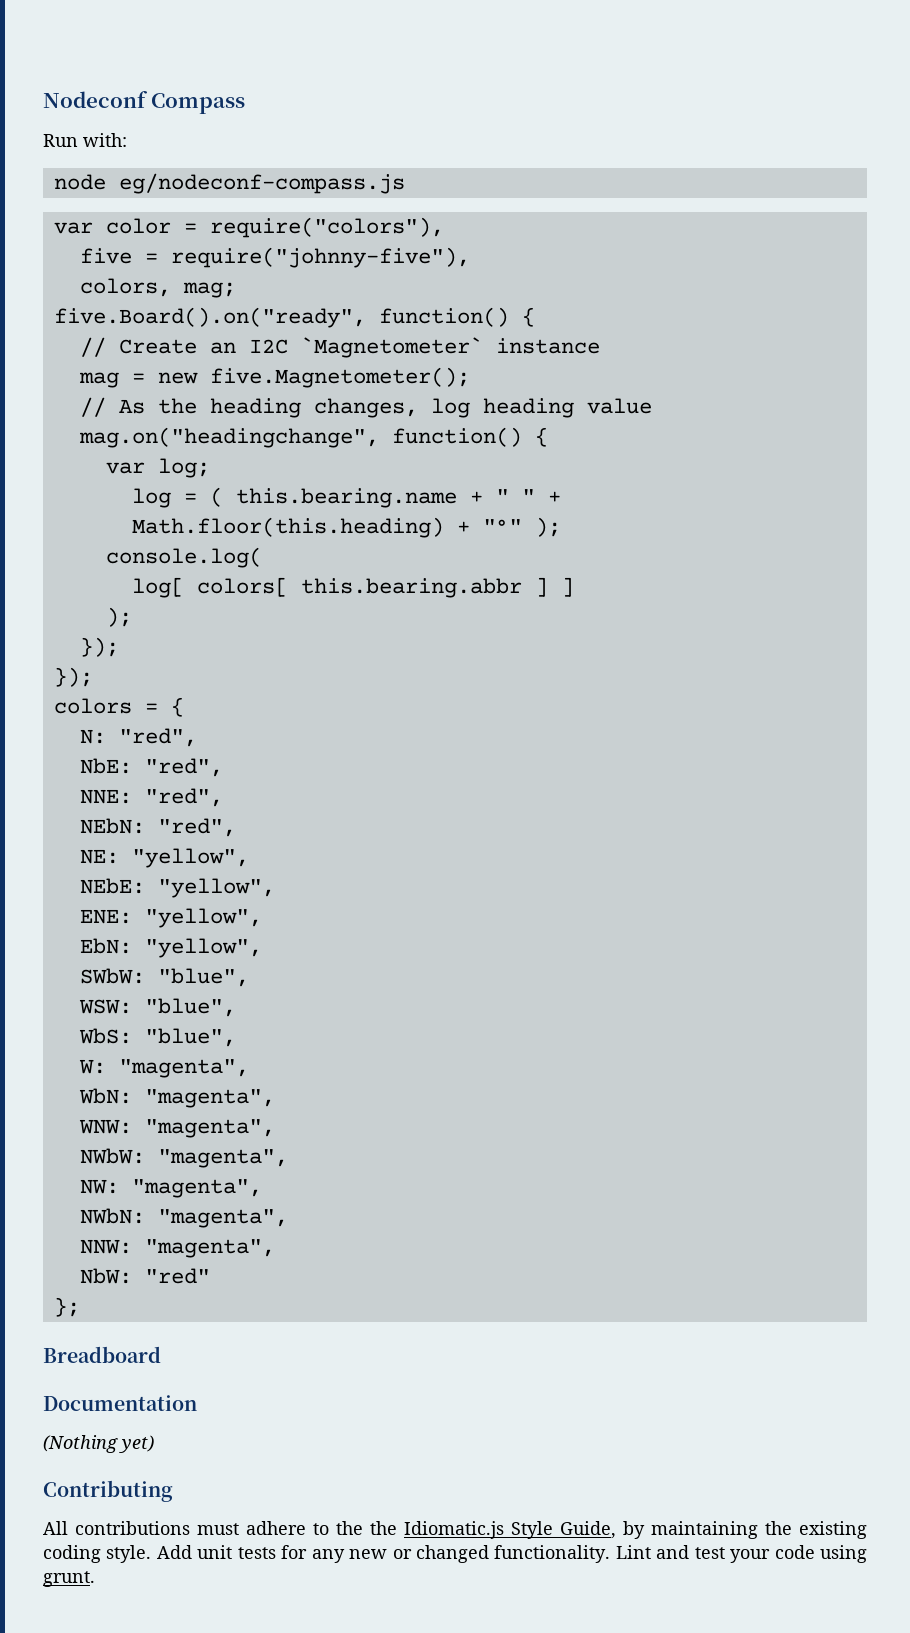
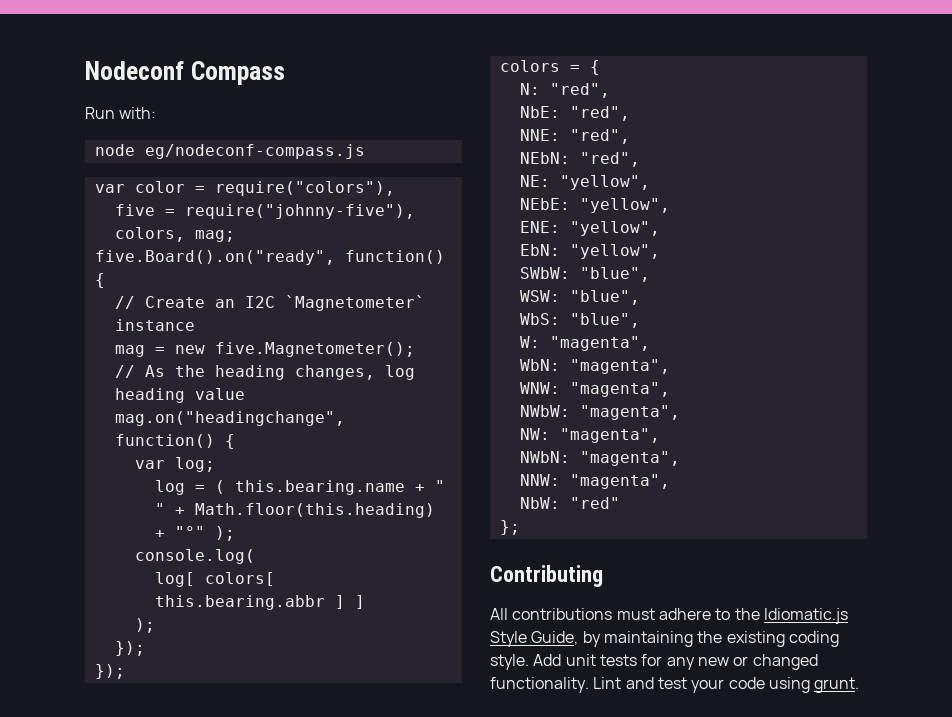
[43,1346,161,1363] [43,1395,197,1411] [43,1435,154,1453] // Breadboard // Documentation // (Nothing yet) -> (520, 527) none
[370,1521,397,1535] the -> (760, 614) none

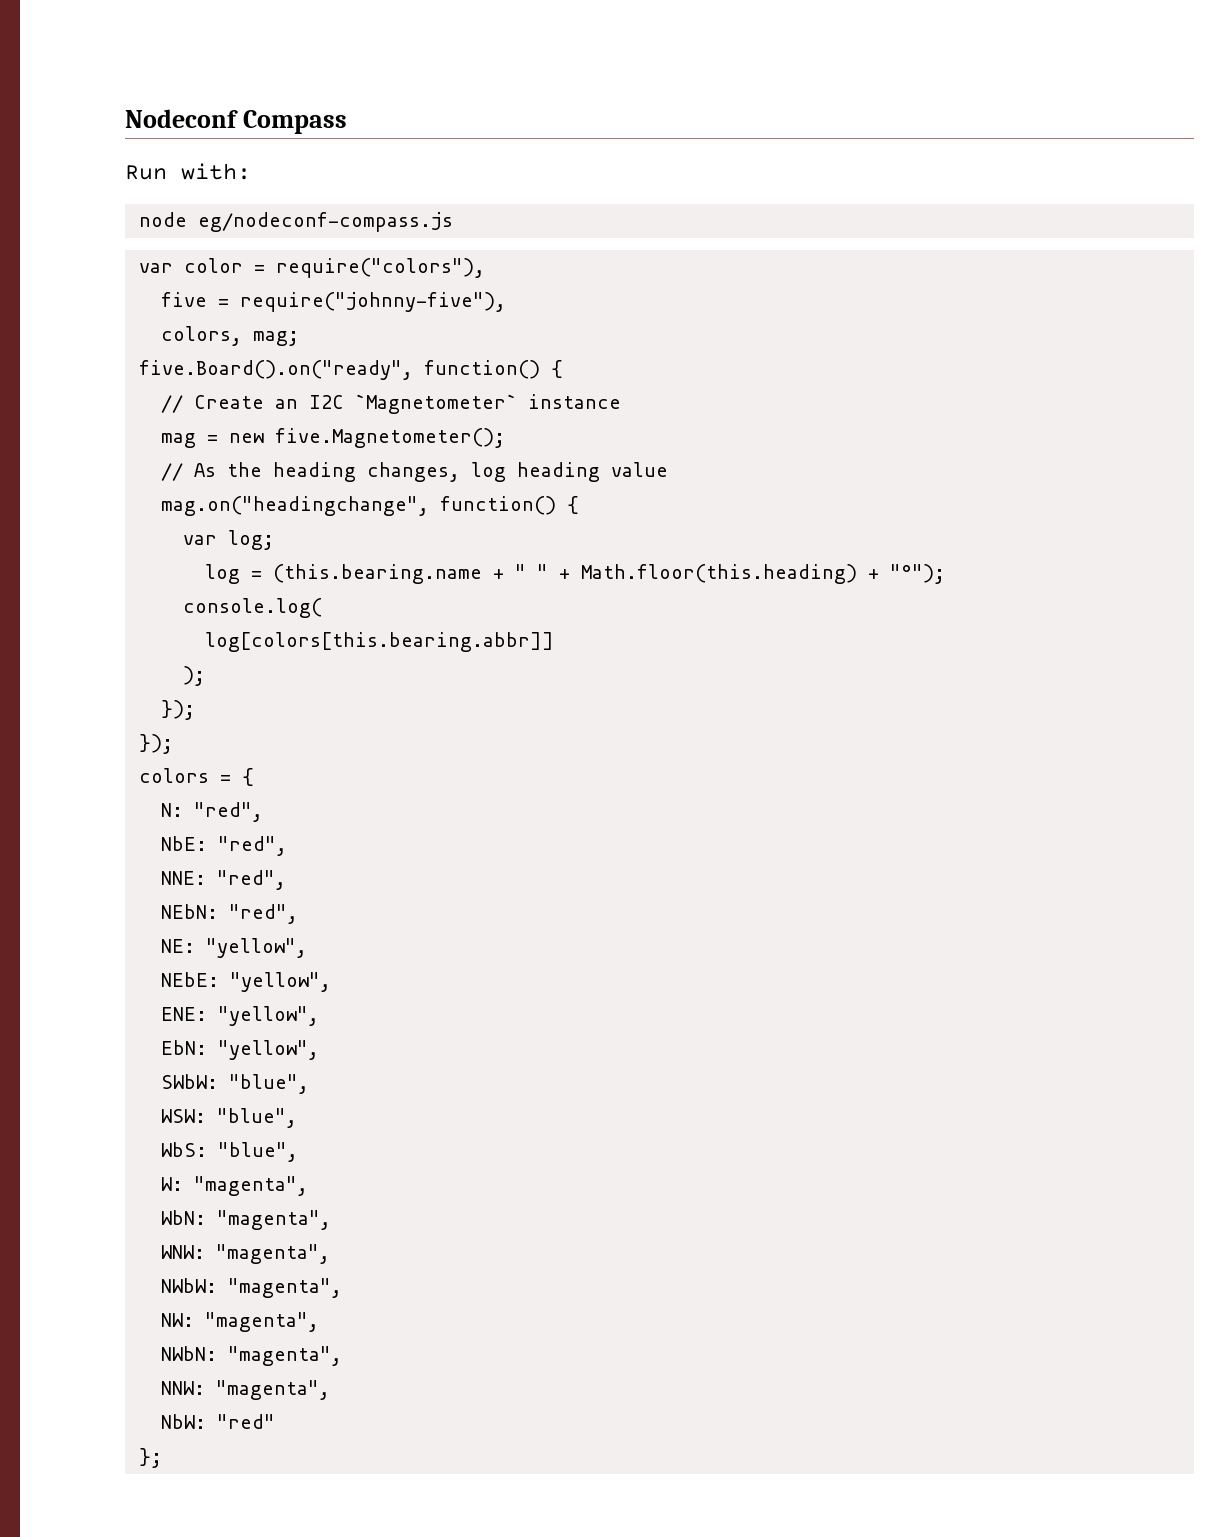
[214,480,405,495] ( this.bearing.name -> [273,564,483,584] (this.bearing.name
[174,526,235,541] "°" ); -> [890,564,946,584] "°");
[154,572,275,587] [154,595,365,610] log[ colors[ this.bearing.abbr ] ] -> [205,632,555,652] log[colors[this.bearing.abbr]]
[490,565,603,587] [490,608,848,624] [490,631,839,647] [490,654,818,670] [490,677,860,693] // Contributing // All contributions must adhere to the Idiomatic.js Style Guide, by maintaining the existing coding style. Add unit tests for any new or changed functionality. Lint and test your code using grunt. -> (163, 1458) none

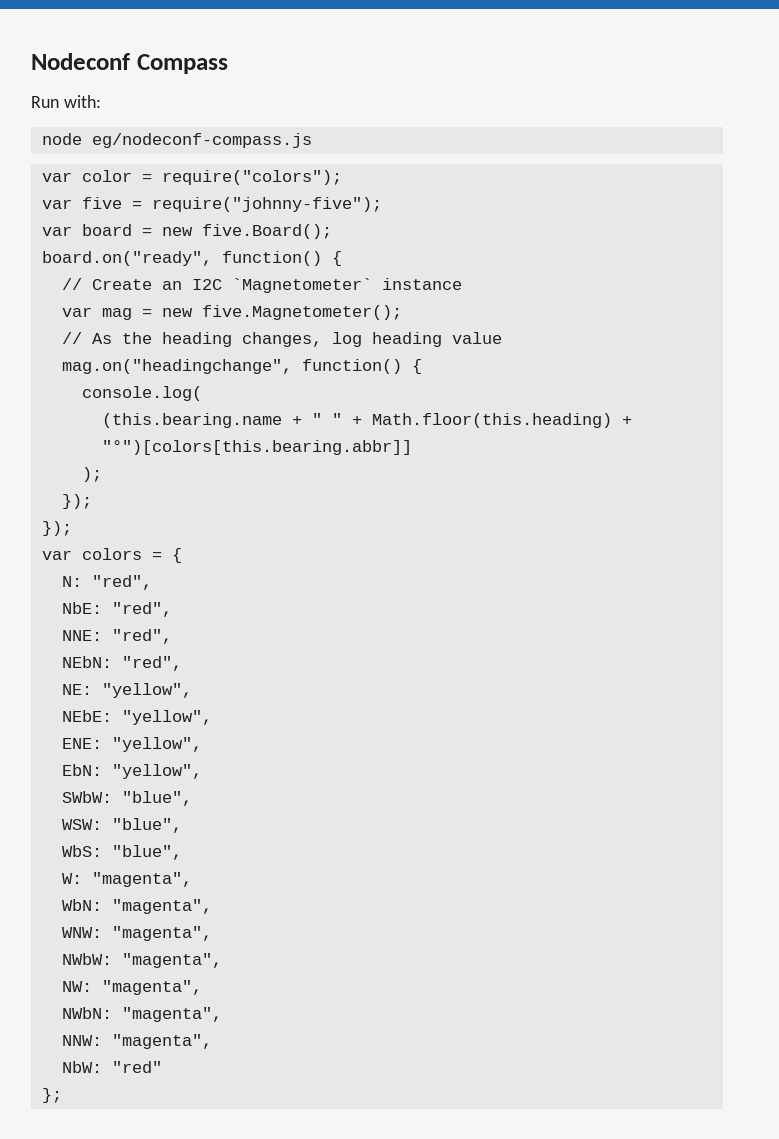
[276,258,486,278] [161,292,507,312] [161,326,300,346] [139,360,414,380] require("colors"), // five = require("johnny-five"), // colors, mag; // five.Board().on("ready", -> [161,170,342,185] [41,197,382,212] [41,224,332,239] [41,251,212,266] require("colors"); // var five = require("johnny-five"); // var board = new five.Board(); // board.on("ready",
(622, 401) none -> [61,307,92,317] var
[183,530,275,550] [205,564,263,584] var log; // log = -> [81,386,202,401] console.log( //
[890,564,946,584] [183,598,323,618] [205,632,555,652] "°"); // console.log( // log[colors[this.bearing.abbr]] -> [101,440,412,455] "°")[colors[this.bearing.abbr]]
(174, 744) none -> [41,550,72,560] var

